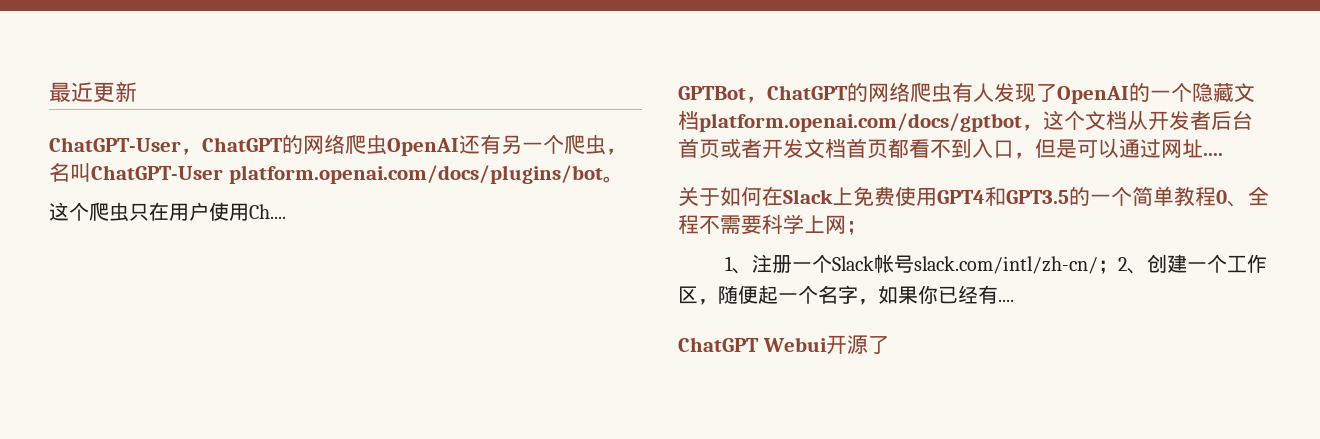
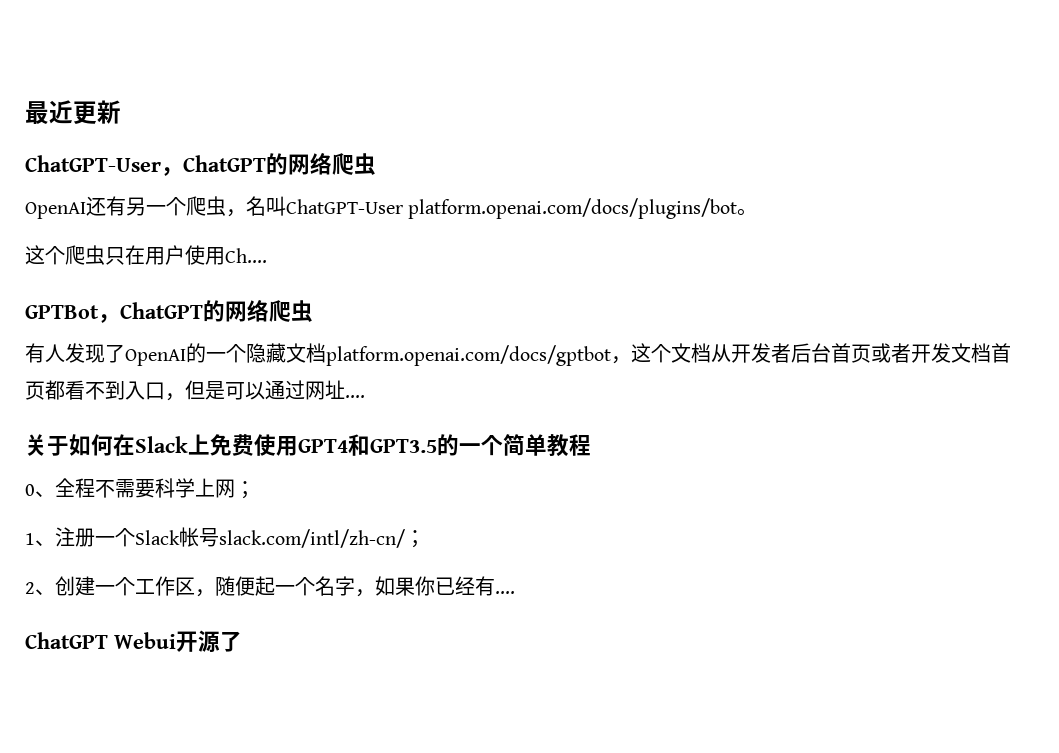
(387, 145) none -> (376, 164) //
(952, 93) none -> (313, 311) //
(1216, 196) none -> (591, 445) //
(1119, 267) none -> (425, 539) //

